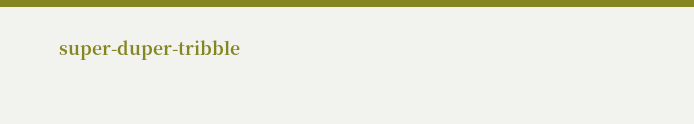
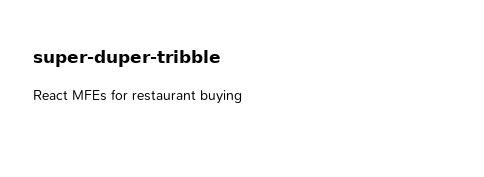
(240, 50) none -> [33,89,242,104] // React MFEs for restaurant buying

